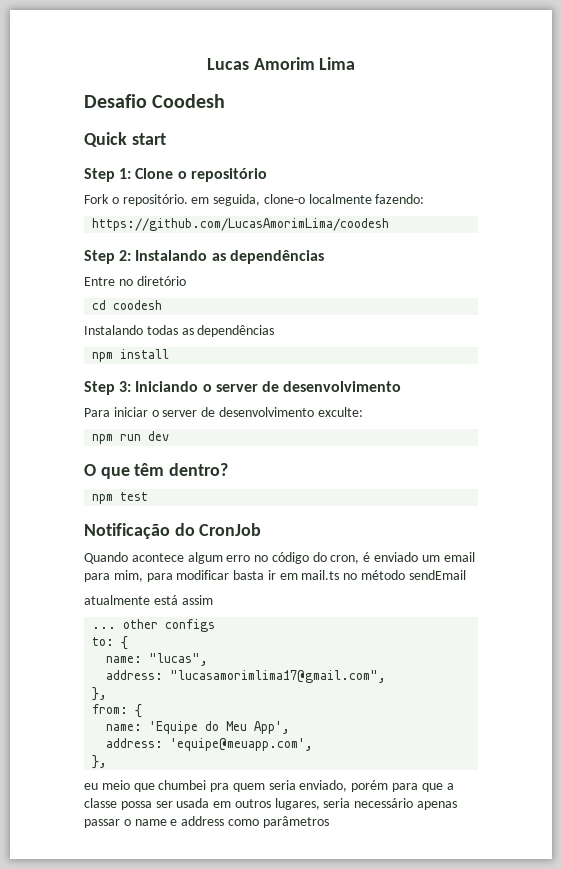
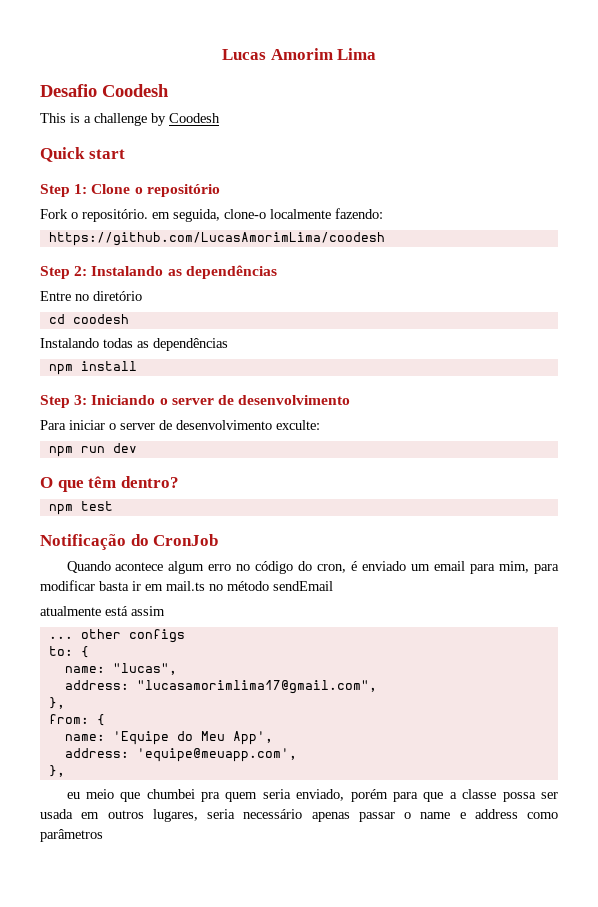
(226, 101) none -> [40,113,220,126] // This is a challenge by Coodesh

